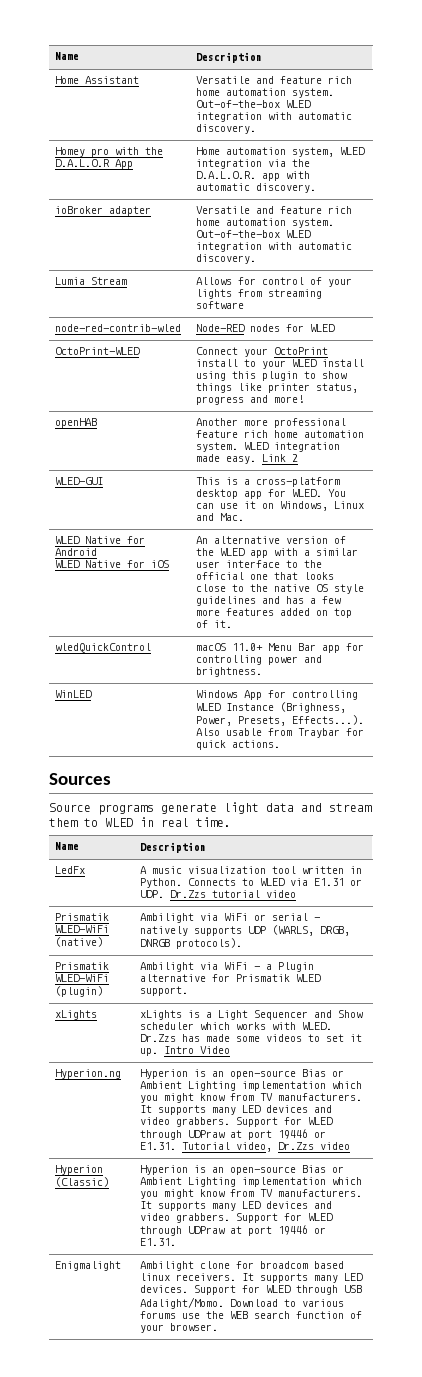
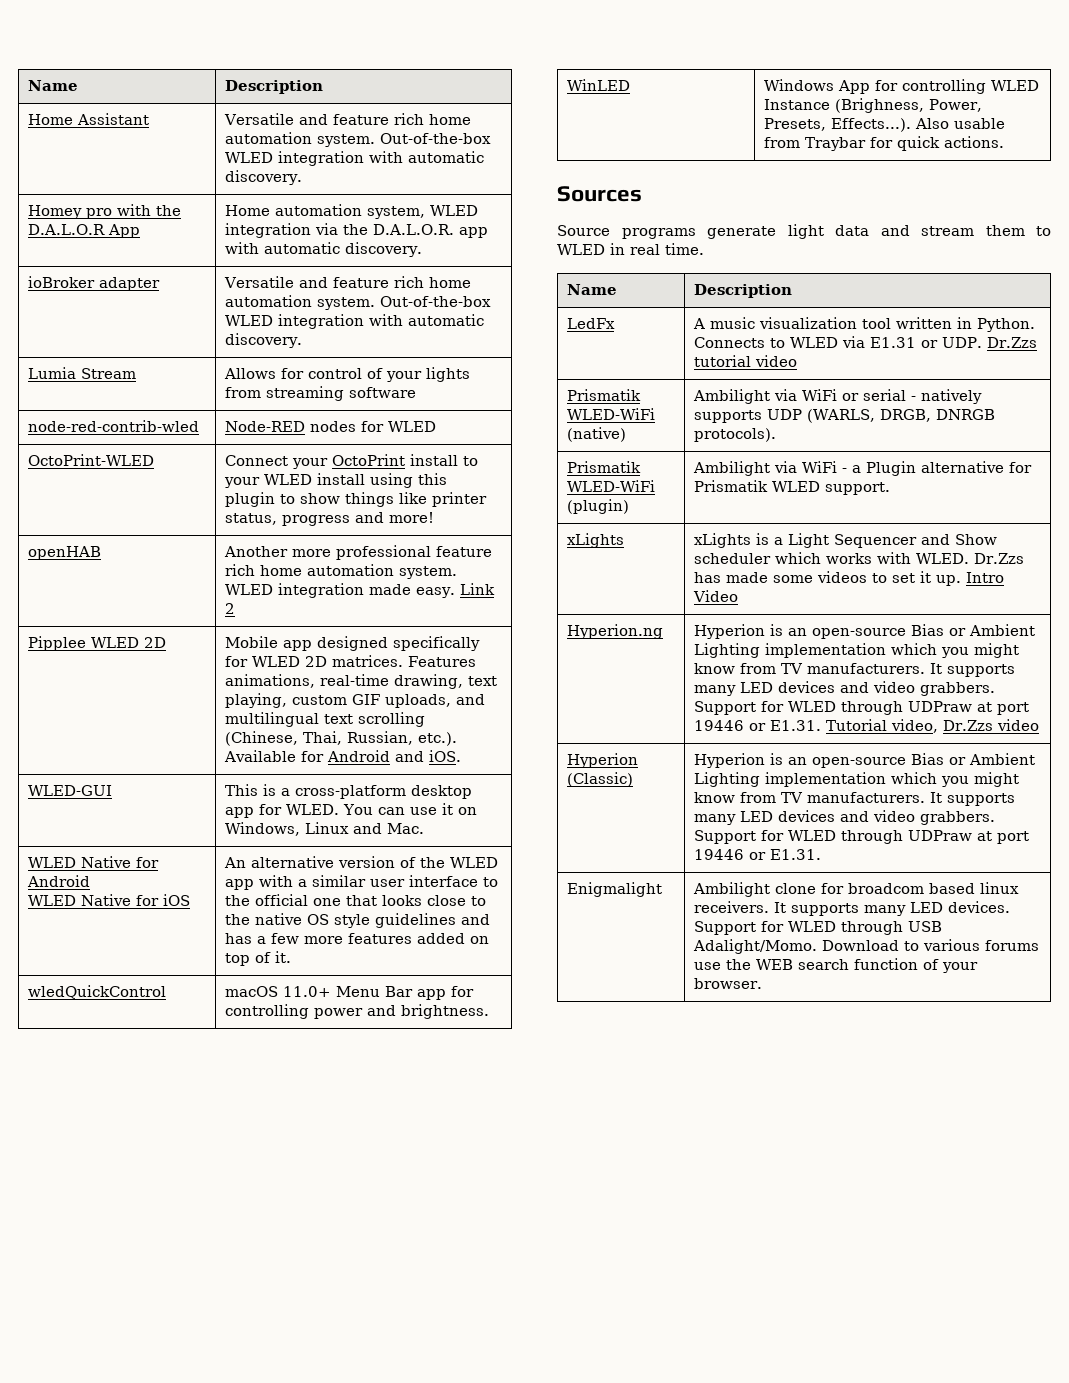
(298, 458) none -> [28,636,167,651] [225,636,481,651] [225,655,477,667] [225,674,498,689] [225,693,486,708] [225,712,426,727] [225,731,458,746] [224,750,462,762] // Pipplee WLED 2D | Mobile app designed specifically for WLED 2D matrices. Features animations, real-time drawing, text playing, custom GIF uploads, and multilingual text scrolling (Chinese, Thai, Russian, etc.). Available for Android and iOS.

